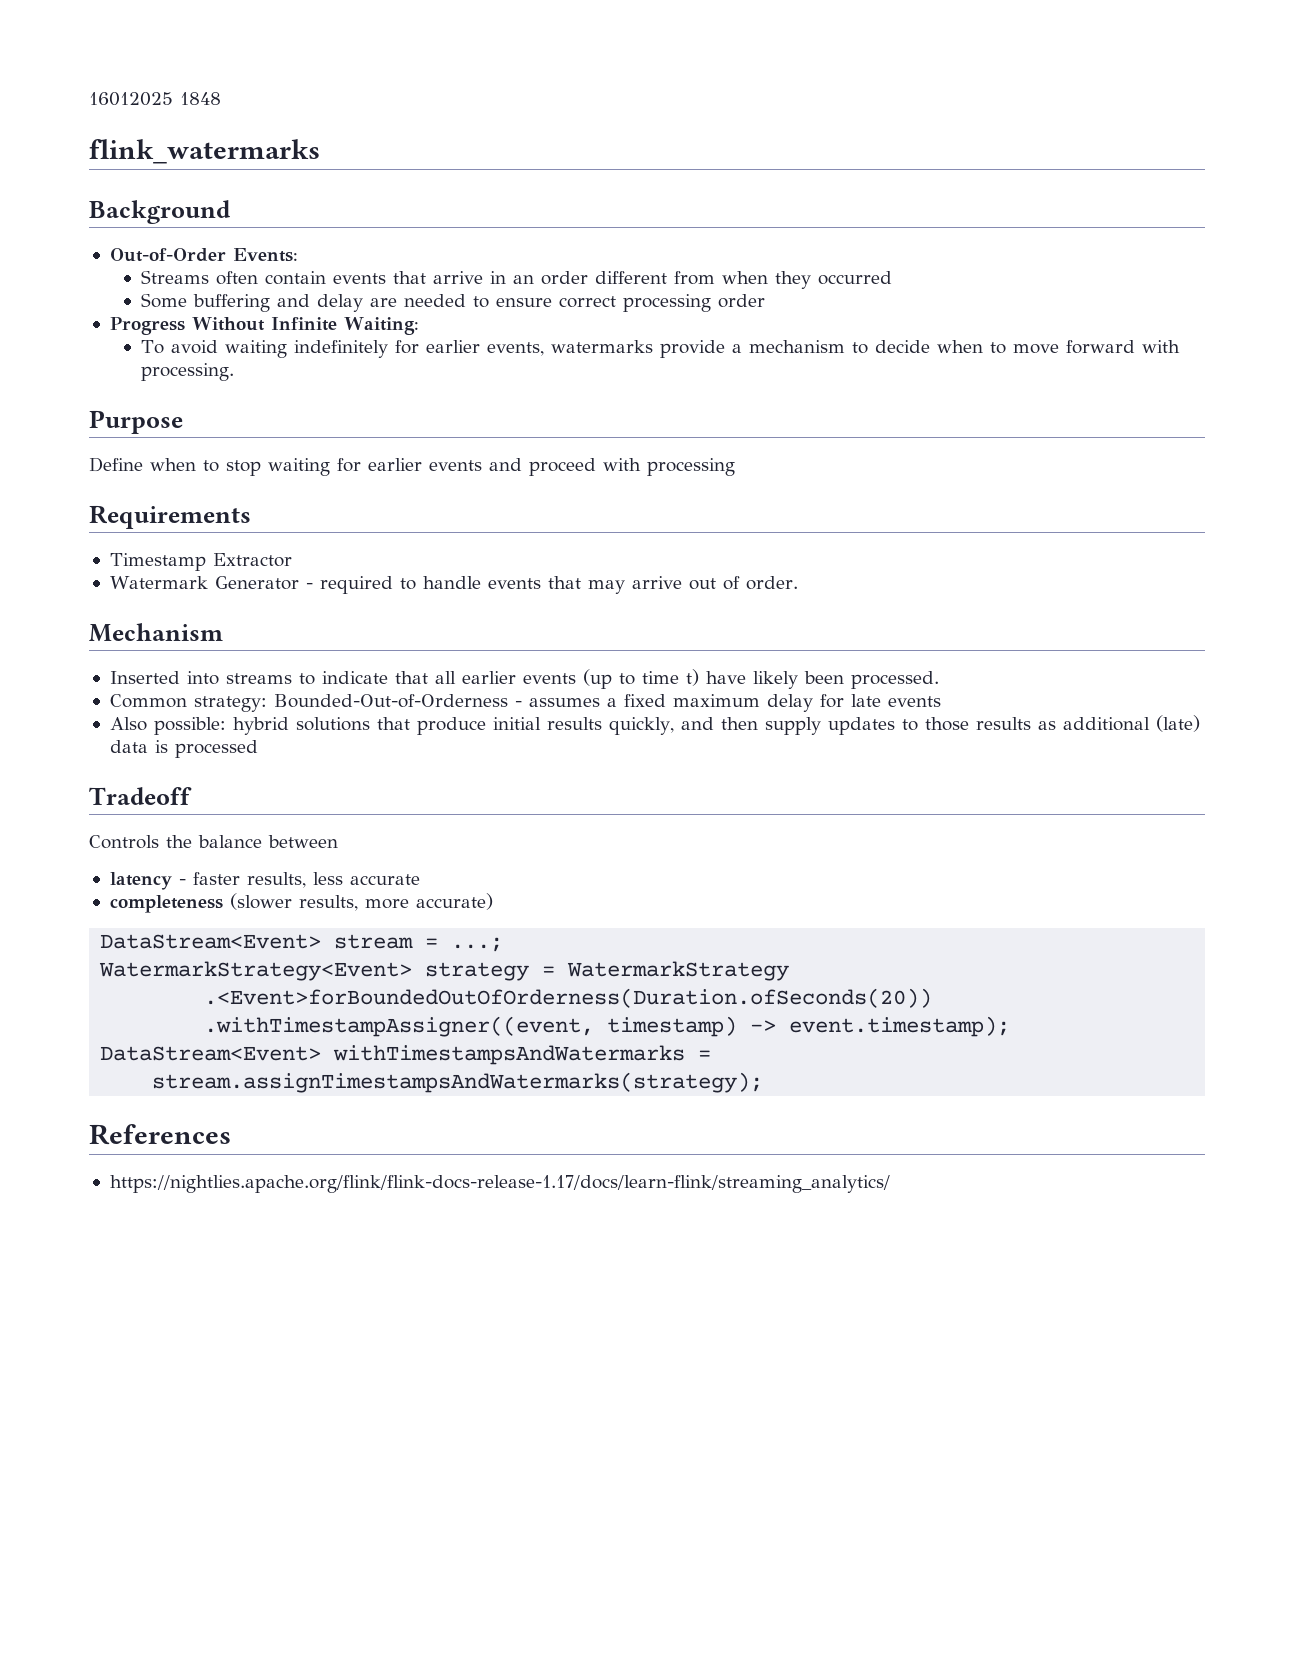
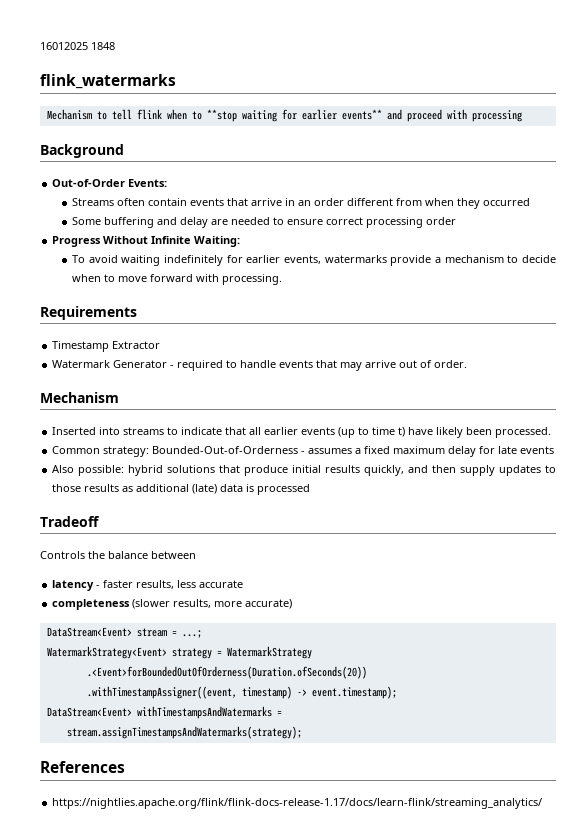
(320, 151) none -> [46,109,522,122] // Mechanism to tell flink when to **stop waiting for earlier events** and proceed with processing
[89,410,183,434] [89,457,735,476] // Purpose // Define when to stop waiting for earlier events and proceed with processing -> (283, 279) none

